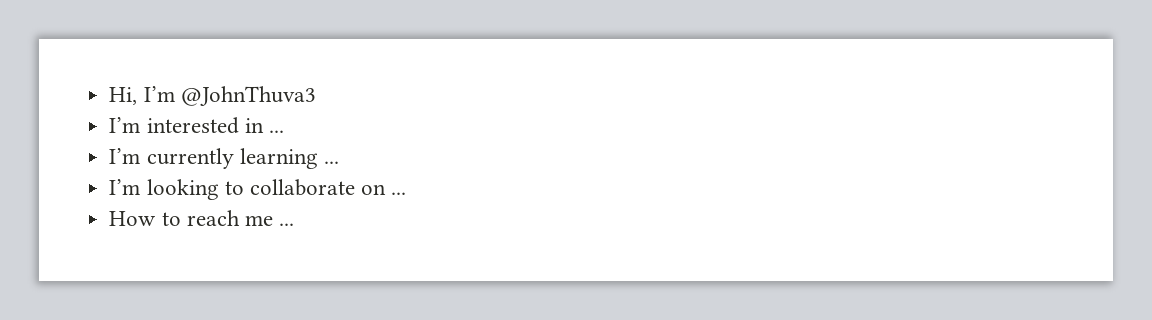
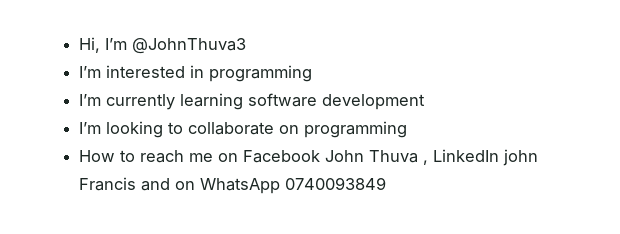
[268,130,284,133] ... -> [209,65,313,82] programming
[323,161,339,164] ... -> [248,93,426,110] software development
[391,192,407,195] ... -> [304,121,408,138] programming
[279,223,295,226] ... -> [218,149,539,166] [79,177,387,194] on Facebook John Thuva , LinkedIn john Francis and on WhatsApp 0740093849

